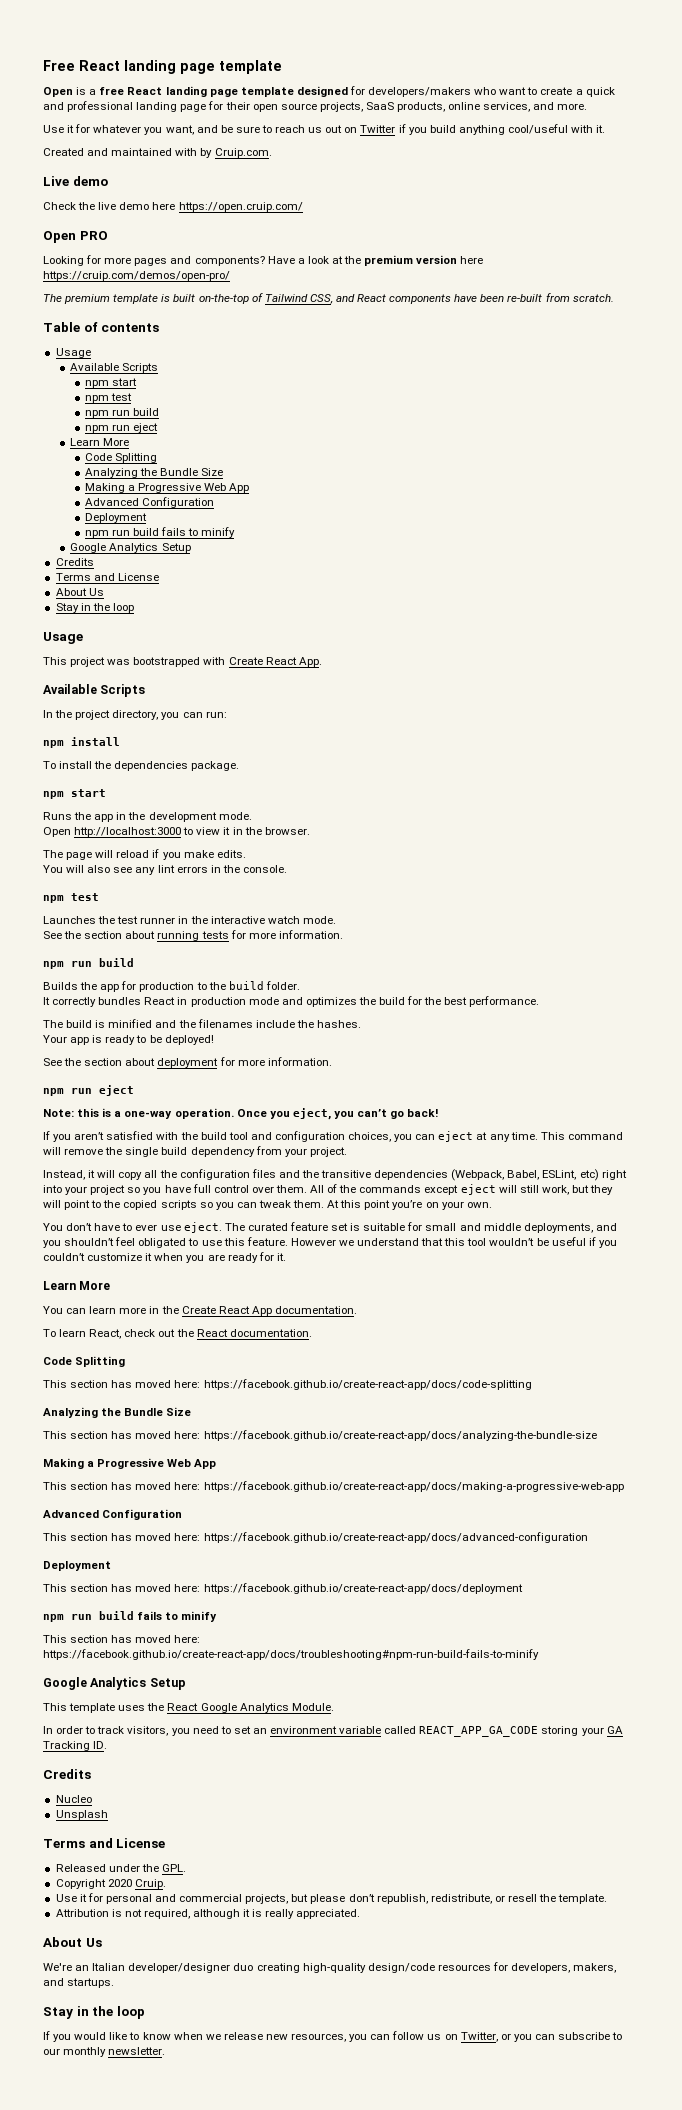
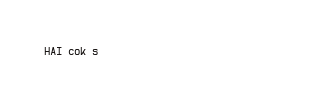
[43,60,282,74] [43,86,615,97] [43,101,588,112] [43,124,606,135] [43,148,272,158] [43,176,108,186] [43,202,303,212] [43,231,108,243] [43,255,484,266] [43,271,230,281] [43,293,614,304] [43,322,160,332] [55,348,91,358] [70,363,159,373] [84,378,138,388] [84,393,133,403] [84,408,160,418] [84,423,159,433] [70,438,130,446] [84,453,158,463] [84,468,224,478] [84,483,250,493] [84,497,215,508] [84,513,147,523] [84,527,236,538] [70,543,191,553] [55,558,94,566] [55,573,159,581] [55,588,104,596] [55,603,134,613] [43,632,83,644] [43,657,322,667] [43,684,146,697] [43,710,227,720] [43,737,120,748] [43,761,240,771] [43,789,106,799] [43,812,252,822] [43,827,310,837] [43,849,246,860] [43,865,287,875] [43,893,99,903] [43,916,336,924] [43,930,343,941] [43,958,134,969] [43,981,300,992] [43,996,540,1007] [43,1019,361,1028] [43,1035,214,1045] [43,1057,332,1068] [43,1085,134,1096] [43,1108,439,1120] [43,1131,623,1142] [43,1146,347,1157] [43,1169,627,1181] [43,1184,614,1195] [43,1200,492,1210] [43,1222,617,1233] [43,1237,617,1248] [43,1252,286,1263] [43,1281,111,1290] [43,1306,357,1316] [43,1329,312,1339] [43,1356,126,1367] [43,1379,532,1390] [43,1407,192,1418] [43,1430,597,1441] [43,1458,217,1469] [43,1481,624,1492] [43,1509,183,1520] [43,1532,588,1543] [43,1561,111,1571] [43,1583,523,1594] [43,1611,218,1622] [43,1635,201,1643] [43,1649,539,1660] [43,1677,186,1690] [43,1703,334,1713] [43,1726,623,1737] [43,1741,108,1751] [43,1769,91,1779] [55,1795,92,1803] [55,1810,108,1820] [43,1838,166,1848] [55,1864,186,1872] [55,1879,166,1889] [55,1893,608,1904] [55,1909,361,1919] [43,1937,102,1947] [43,1962,617,1973] [43,1978,115,1988] [43,2006,145,2019] [43,2031,623,2042] [43,2047,166,2057] Free React landing page template // Open is a free React landing page template designed for developers/makers who want to create a quick and professional landing page for their open source projects, SaaS products, online services, and more. // Use it for whatever you want, and be sure to reach us out on Twitter if you build anything cool/useful with it. // Created and maintained with by Cruip.com. // Live demo // Check the live demo here https://open.cruip.com/ // Open PRO // Looking for more pages and components? Have a look at the premium version here https://cruip.com/demos/open-pro/ // The premium template is built on-the-top of Tailwind CSS, and React components have been re-built from scratch. // Table of contents // Usage // Available Scripts // npm start // npm test // npm run build // npm run eject // Learn More // Code Splitting // Analyzing the Bundle Size // Making a Progressive Web App // Advanced Configuration // Deployment // npm run build fails to minify // Google Analytics Setup // Credits // Terms and License // About Us // Stay in the loop // Usage // This project was bootstrapped with Create React App. // Available Scripts // In the project directory, you can run: // npm install // To install the dependencies package. // npm start // Runs the app in the development mode. // Open http://localhost:3000 to view it in the browser. // The page will reload if you make edits. // You will also see any lint errors in the console. // npm test // Launches the test runner in the interactive watch mode. // See the section about running tests for more information. // npm run build // Builds the app for production to the build folder. // It correctly bundles React in production mode and optimizes the build for the best performance. // The build is minified and the filenames include the hashes. // Your app is ready to be deployed! // See the section about deployment for more information. // npm run eject // Note: this is a one-way operation. Once you eject, you can’t go back! // If you aren’t satisfied with the build tool and configuration choices, you can eject at any time. This command will remove the single build dependency from your project. // Instead, it will copy all the configuration files and the transitive dependencies (Webpack, Babel, ESLint, etc) right into your project so you have full control over them. All of the commands except eject will still work, but they will point to the copied scripts so you can tweak them. At this point you’re on your own. // You don’t have to ever use eject. The curated feature set is suitable for small and middle deployments, and you shouldn’t feel obligated to use this feature. However we understand that this tool wouldn’t be useful if you couldn’t customize it when you are ready for it. // Learn More // You can learn more in the Create React App documentation. // To learn React, check out the React documentation. // Code Splitting // This section has moved here: https://facebook.github.io/create-react-app/docs/code-splitting // Analyzing the Bundle Size // This section has moved here: https://facebook.github.io/create-react-app/docs/analyzing-the-bundle-size // Making a Progressive Web App // This section has moved here: https://facebook.github.io/create-react-app/docs/making-a-progressive-web-app // Advanced Configuration // This section has moved here: https://facebook.github.io/create-react-app/docs/advanced-configuration // Deployment // This section has moved here: https://facebook.github.io/create-react-app/docs/deployment // npm run build fails to minify // This section has moved here: https://facebook.github.io/create-react-app/docs/troubleshooting#npm-run-build-fails-to-minify // Google Analytics Setup // This template uses the React Google Analytics Module. // In order to track visitors, you need to set an environment variable called REACT_APP_GA_CODE storing your GA Tracking ID. // Credits // Nucleo // Unsplash // Terms and License // Released under the GPL. // Copyright 2020 Cruip. // Use it for personal and commercial projects, but please don’t republish, redistribute, or resell the template. // Attribution is not required, although it is really appreciated. // About Us // We're an Italian developer/designer duo creating high-quality design/code resources for developers, makers, and startups. // Stay in the loop // If you would like to know when we release new resources, you can follow us on Twitter, or you can subscribe to our monthly newsletter. -> [44,47,98,55] HAI cok s

